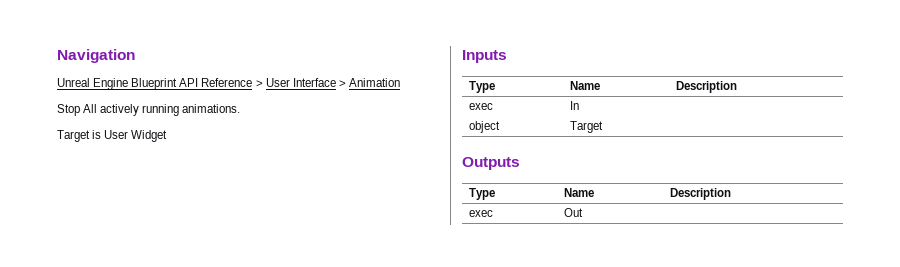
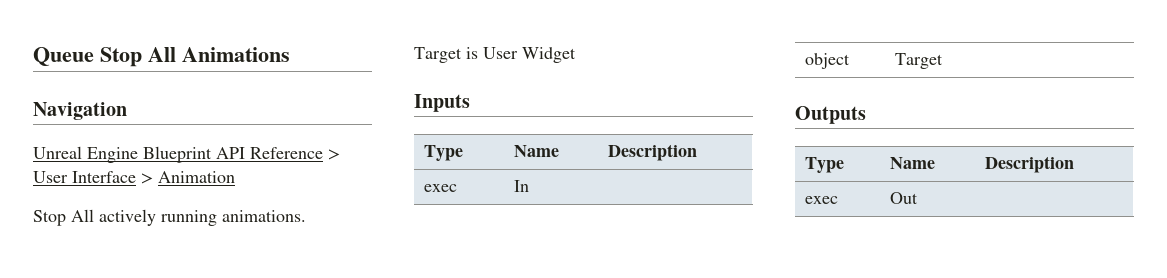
(57, 56) none -> [33,47,290,67] Queue Stop All Animations //

